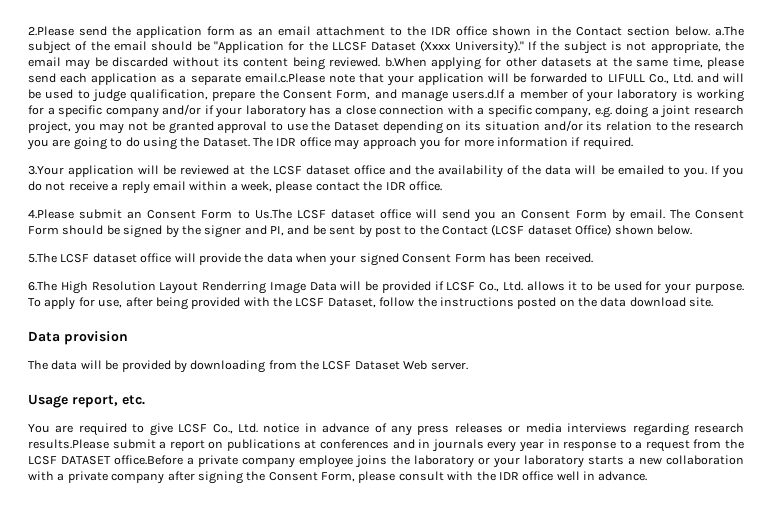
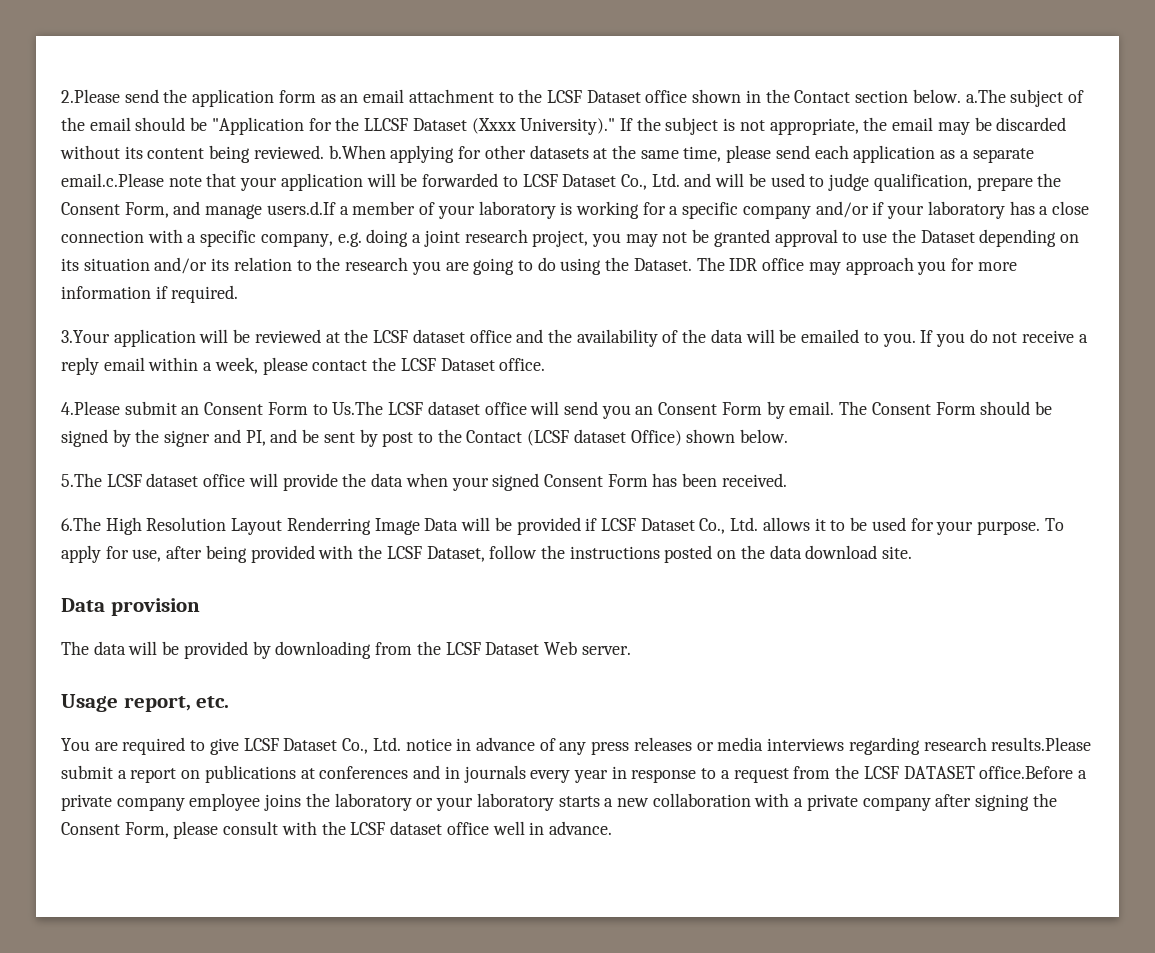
[430,27,451,35] IDR -> [546,90,641,103] LCSF Dataset
[607,74,645,83] LIFULL -> [522,174,617,187] LCSF Dataset
[385,182,406,190] IDR -> [400,358,495,371] LCSF Dataset
(476, 286) none -> [640,518,695,531] Dataset
(208, 428) none -> [283,738,338,751] Dataset
[498,472,519,480] IDR -> [350,821,443,835] LCSF dataset

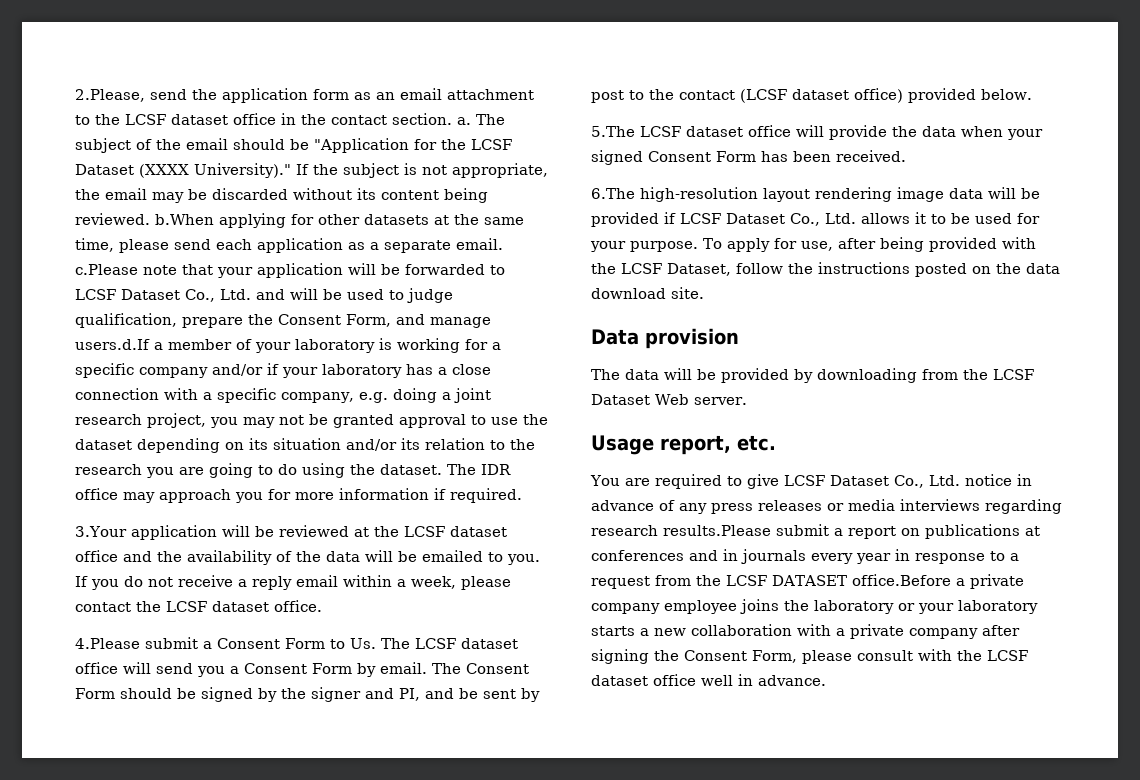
[61,89,120,103] 2.Please -> [75,89,145,102] 2.Please,
[586,89,1006,103] Dataset office shown in the Contact section below. a.The -> [171,113,505,125] dataset office in the contact section. a. The
[364,118,516,134] LLCSF Dataset (Xxxx -> [471,139,512,150] [75,164,189,178] LCSF Dataset (XXXX
[61,173,164,187] email.c.Please -> [456,238,503,250] [75,264,138,275] email. c.Please
[920,230,975,243] Dataset -> [75,439,132,450] dataset
[633,258,692,271] Dataset. -> [380,464,442,475] dataset.
[440,358,495,371] Dataset -> [212,601,269,612] dataset
[181,406,200,415] an -> [203,641,212,649] a
[332,401,384,415] Us.The -> [350,638,410,649] Us. The
[635,406,654,415] an -> [230,666,239,674] a
[466,430,523,443] Contact -> [679,90,735,100] contact
[630,429,736,446] Office) shown -> [854,88,976,103] office) provided
[105,517,459,535] High Resolution Layout Renderring Image Data -> [640,187,983,202] high-resolution layout rendering image data

